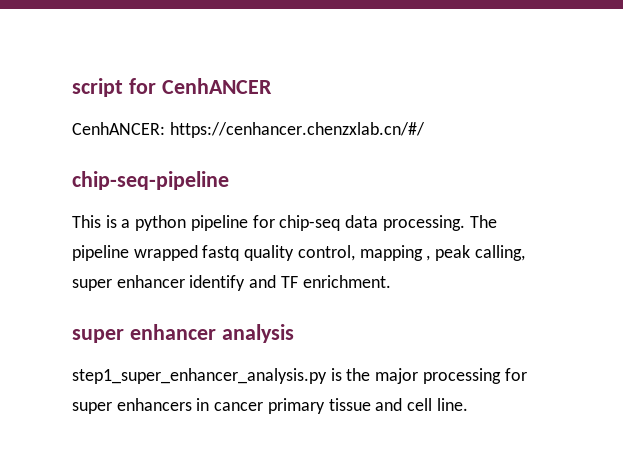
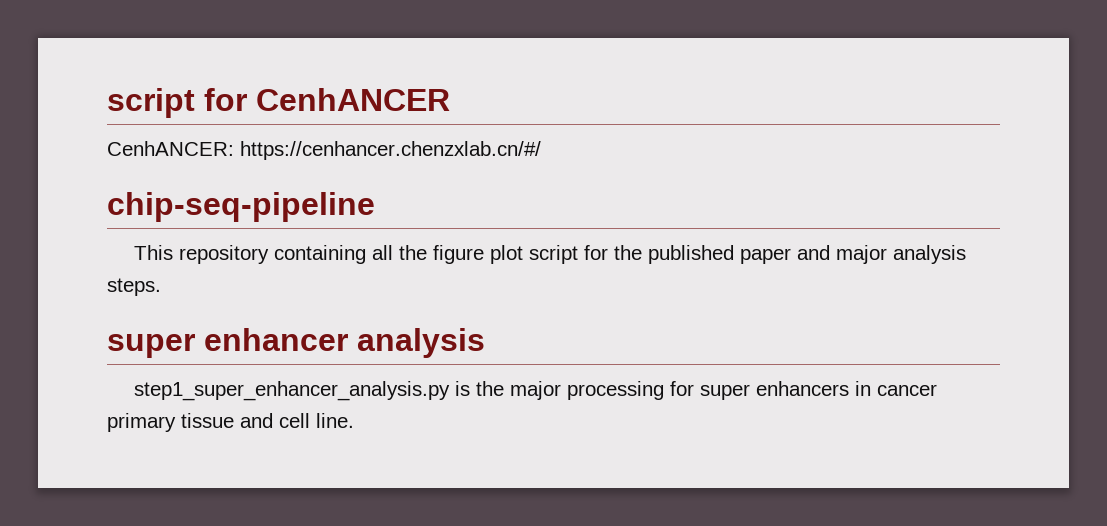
[105,215,497,231] [72,245,525,261] [72,275,391,291] is a python pipeline for chip-seq data processing. The pipeline wrapped fastq quality control, mapping , peak calling, super enhancer identify and TF enrichment. -> [178,245,966,264] [107,278,161,296] repository containing all the figure plot script for the published paper and major analysis steps.

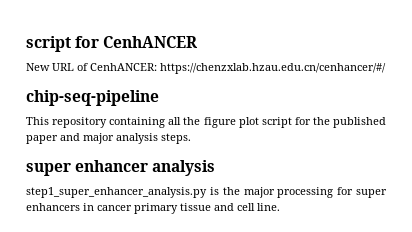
[107,141,541,160] CenhANCER: https://cenhancer.chenzxlab.cn/#/ -> [26,63,386,74] New URL of CenhANCER: https://chenzxlab.hzau.edu.cn/cenhancer/#/

